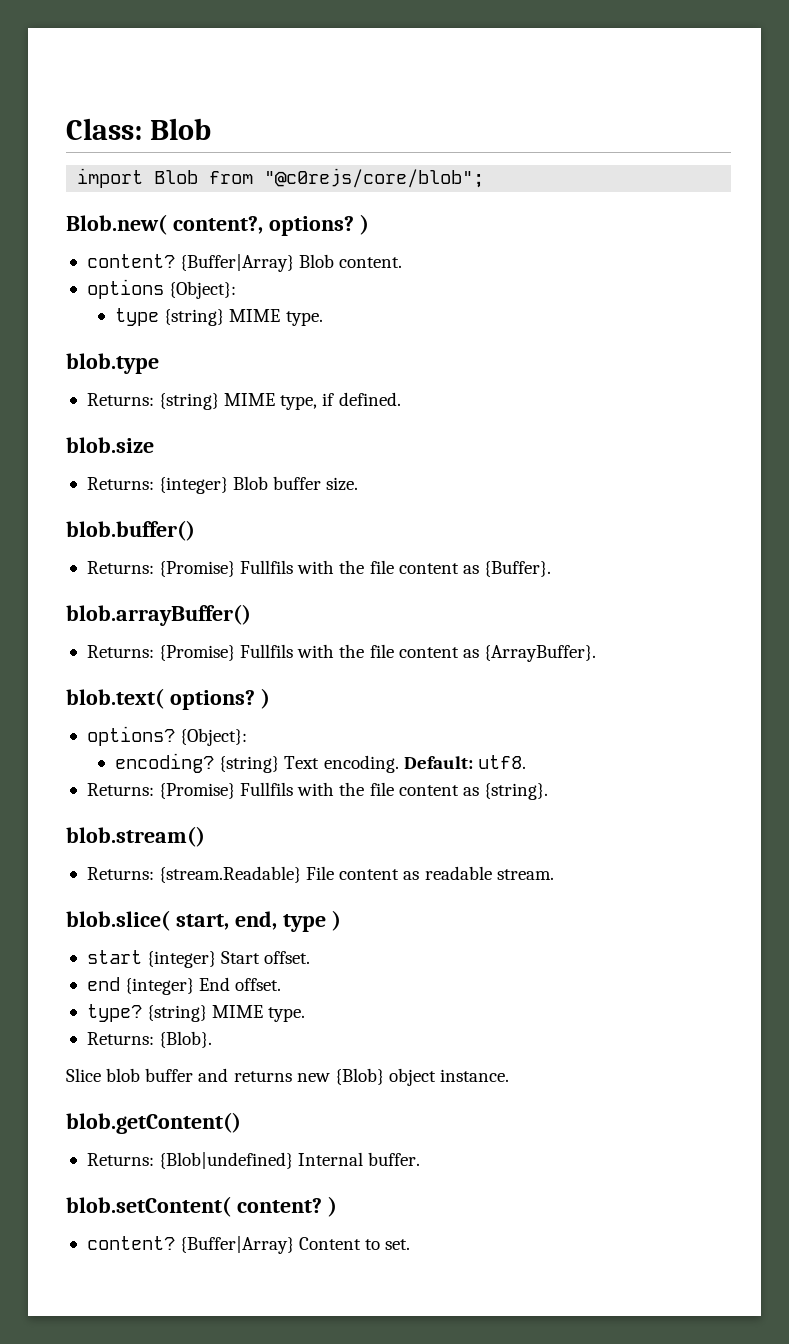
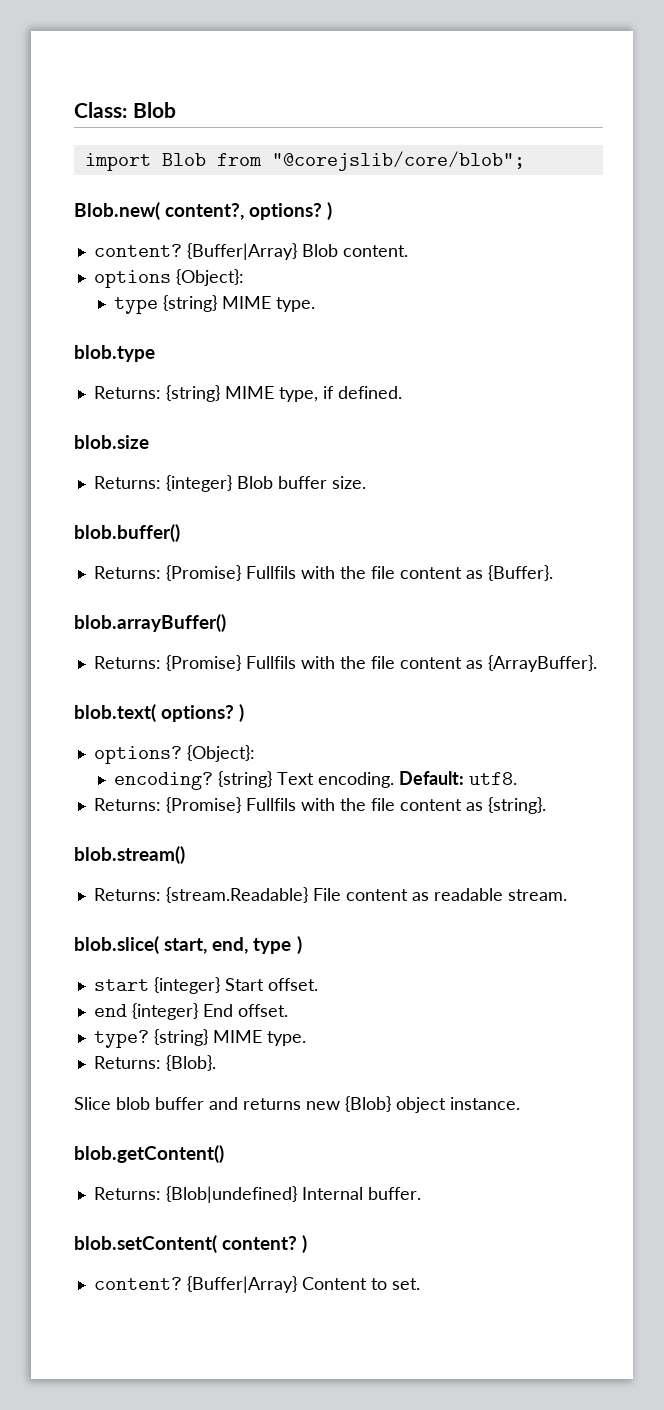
[264,168,485,188] "@c0rejs/core/blob"; -> [271,151,525,171] "@corejslib/core/blob";

